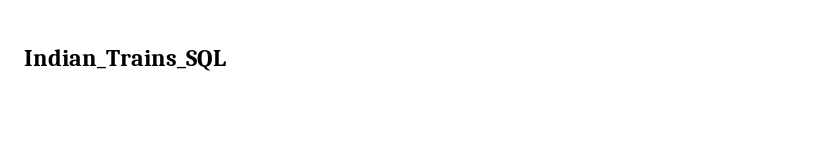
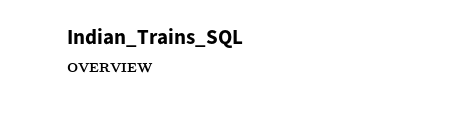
(226, 60) none -> [67,63,153,73] // OVERVIEW

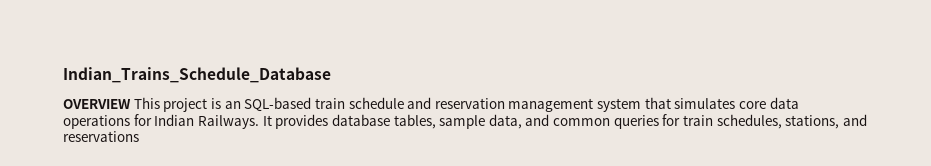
[67,28,243,48] Indian_Trains_SQL -> [63,67,331,83] Indian_Trains_Schedule_Database
(153, 68) none -> [133,97,799,112] [63,114,867,129] [63,131,139,142] This project is an SQL-based train schedule and reservation management system that simulates core data operations for Indian Railways. It provides database tables, sample data, and common queries for train schedules, stations, and reservations

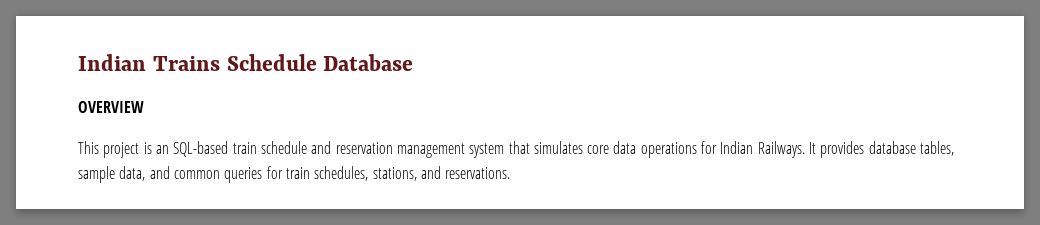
[63,67,331,83] Indian_Trains_Schedule_Database -> [78,54,414,71] Indian Trains Schedule Database
(131, 104) none -> (144, 107) //
[63,131,139,142] reservations -> [445,167,511,179] reservations.

